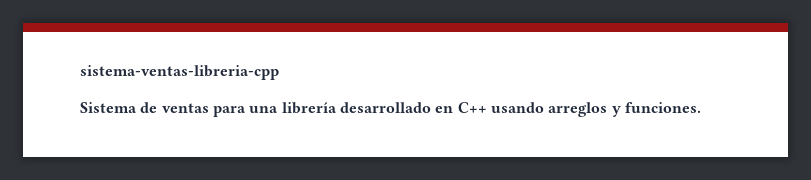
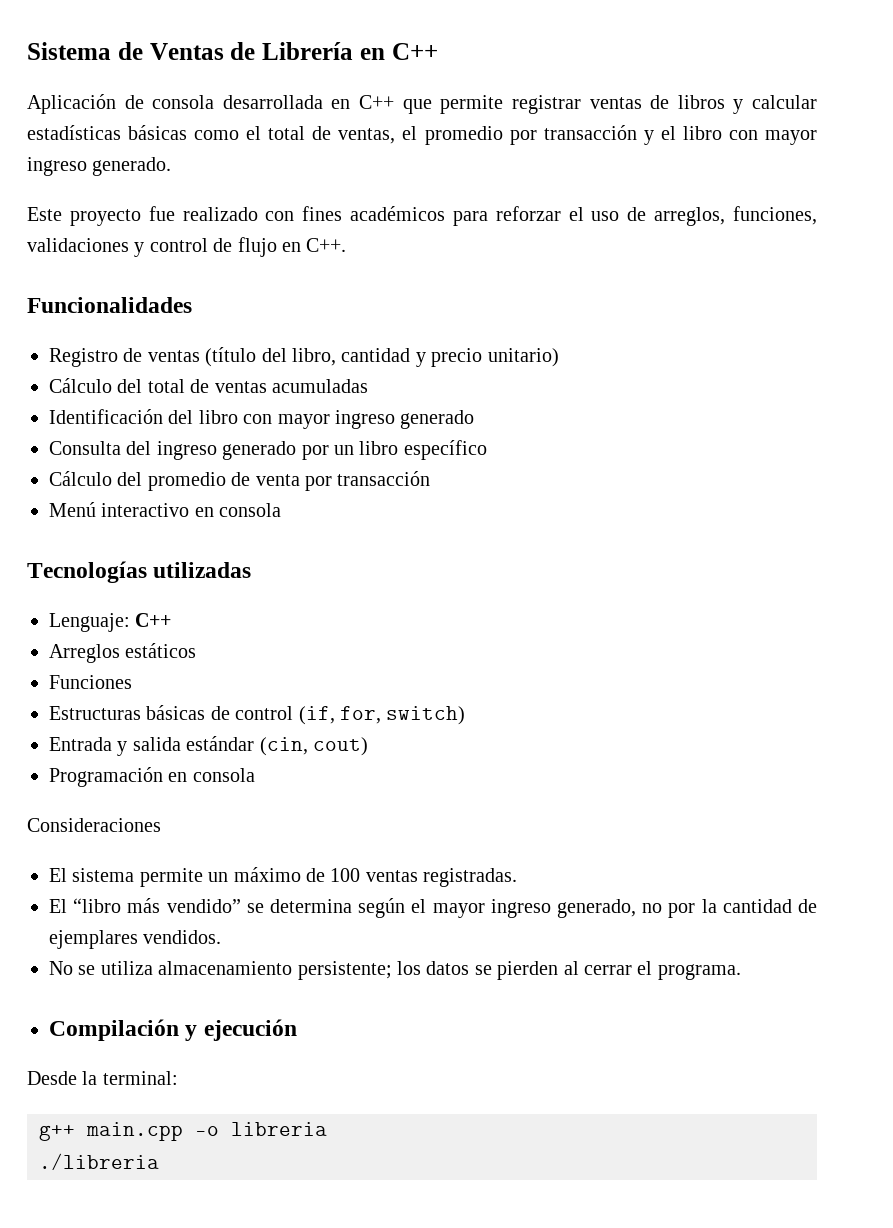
[80,65,279,80] sistema-ventas-libreria-cpp // -> (27, 51) none
[161,102,701,117] ventas para una librería desarrollado en C++ usando arreglos y funciones. -> [149,42,438,60] [27,94,818,114] [27,125,818,145] [27,157,172,176] [27,206,817,226] [27,237,347,257] [27,297,192,313] [49,347,559,367] [49,378,368,393] [49,409,475,429] [49,440,487,460] [49,471,431,491] [49,502,282,517] [27,561,252,583] [49,613,172,632] [49,643,197,663] [49,675,132,689] [49,705,466,725] [49,736,368,756] [49,767,255,787] [27,818,161,832] [49,867,518,887] [49,898,818,918] [49,930,222,949] [49,961,741,980] [49,1019,297,1041] [27,1071,178,1085] [39,1122,327,1141] [39,1153,159,1170] Ventas de Librería en C++ // Aplicación de consola desarrollada en C++ que permite registrar ventas de libros y calcular estadísticas básicas como el total de ventas, el promedio por transacción y el libro con mayor ingreso generado. // Este proyecto fue realizado con fines académicos para reforzar el uso de arreglos, funciones, validaciones y control de flujo en C++. // Funcionalidades // Registro de ventas (título del libro, cantidad y precio unitario) // Cálculo del total de ventas acumuladas // Identificación del libro con mayor ingreso generado // Consulta del ingreso generado por un libro específico // Cálculo del promedio de venta por transacción // Menú interactivo en consola // Tecnologías utilizadas // Lenguaje: C++ // Arreglos estáticos // Funciones // Estructuras básicas de control (if, for, switch) // Entrada y salida estándar (cin, cout) // Programación en consola // Consideraciones // El sistema permite un máximo de 100 ventas registradas. // El “libro más vendido” se determina según el mayor ingreso generado, no por la cantidad de ejemplares vendidos. // No se utiliza almacenamiento persistente; los datos se pierden al cerrar el programa. // Compilación y ejecución // Desde la terminal: // g++ main.cpp -o libreria // ./libreria

